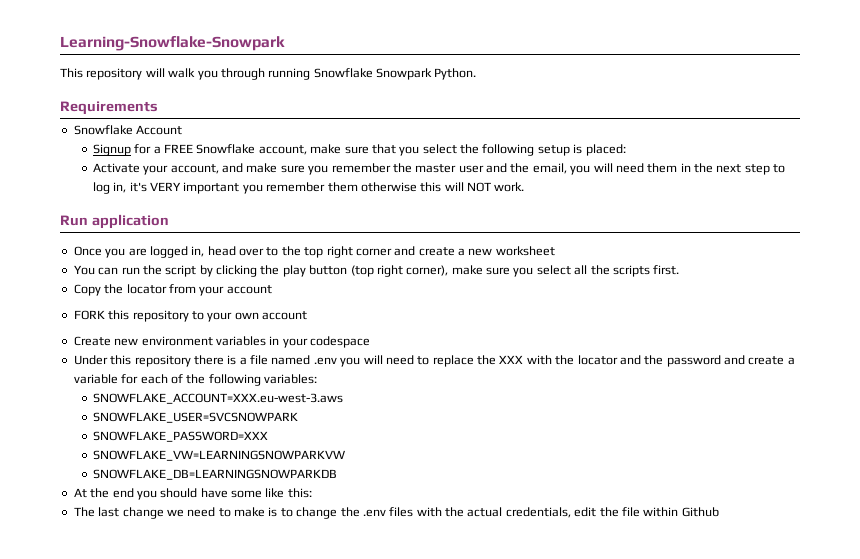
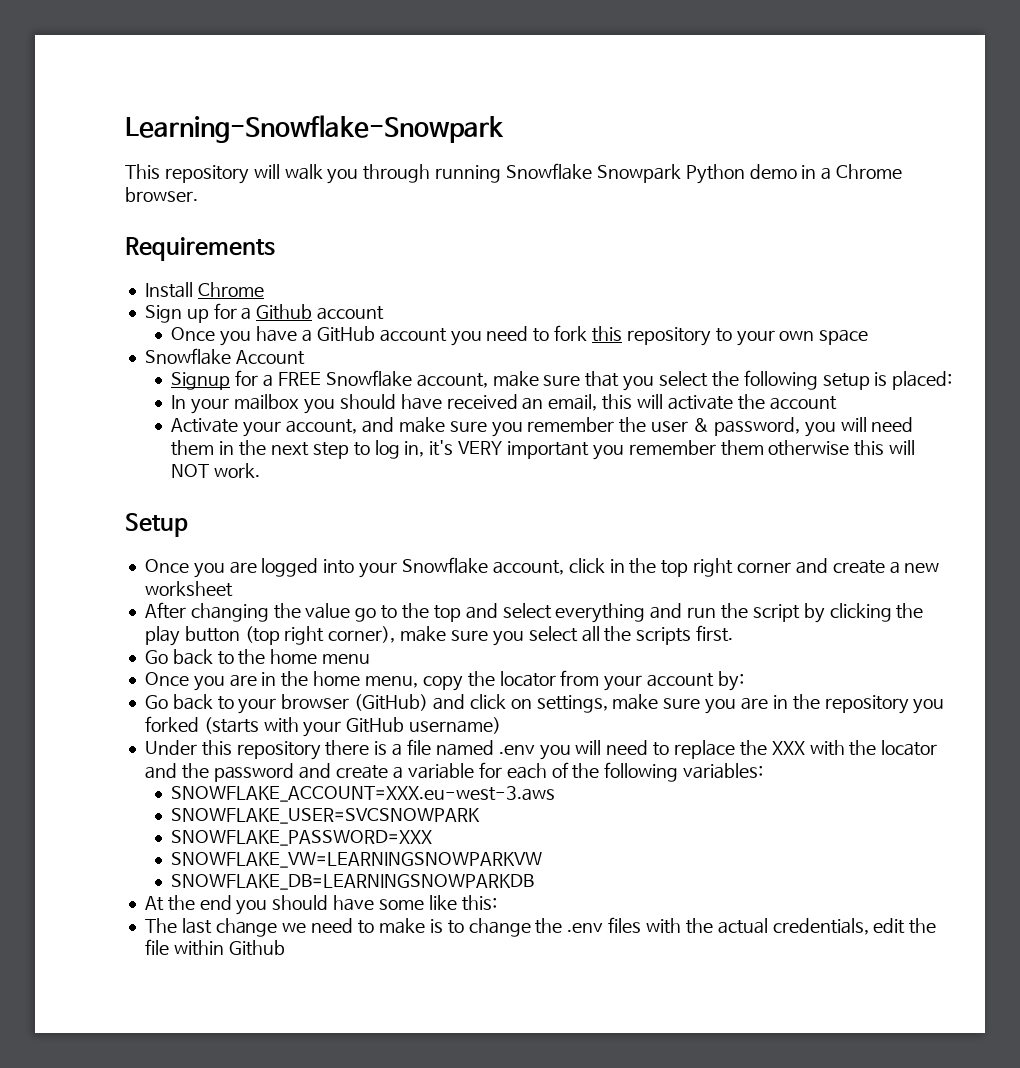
[434,68,477,80] [60,101,158,115] Python. // Requirements -> [685,164,903,184] [125,187,198,202] [125,237,275,261] [144,282,264,298] [144,303,385,323] [171,325,869,346] Python demo in a Chrome browser. // Requirements // Install Chrome // Sign up for a Github account // Once you have a GitHub account you need to fork this repository to your own space
(626, 150) none -> [171,394,837,414] // In your mailbox you should have received an email, this will activate the account
[415,163,567,174] master user and the email, -> [651,417,800,436] user & password,
[60,214,169,229] Run application -> [125,513,188,537] Setup
[191,246,279,257] in, head over to -> [323,557,625,578] into your Snowflake account, click in
[73,265,119,275] You can -> [144,602,683,623] After changing the value go to the top and select everything and
[73,284,101,296] Copy -> [144,649,371,665] [144,671,463,691] Go back to the home menu // Once you are in the home menu, copy
[73,310,307,322] [73,336,370,348] // FORK this repository to your own account // Create new environment variables in your codespace -> [717,671,744,691] [144,694,945,714] [144,716,502,737] by: // Go back to your browser (GitHub) and click on settings, make sure you are in the repository you forked (starts with your GitHub username)

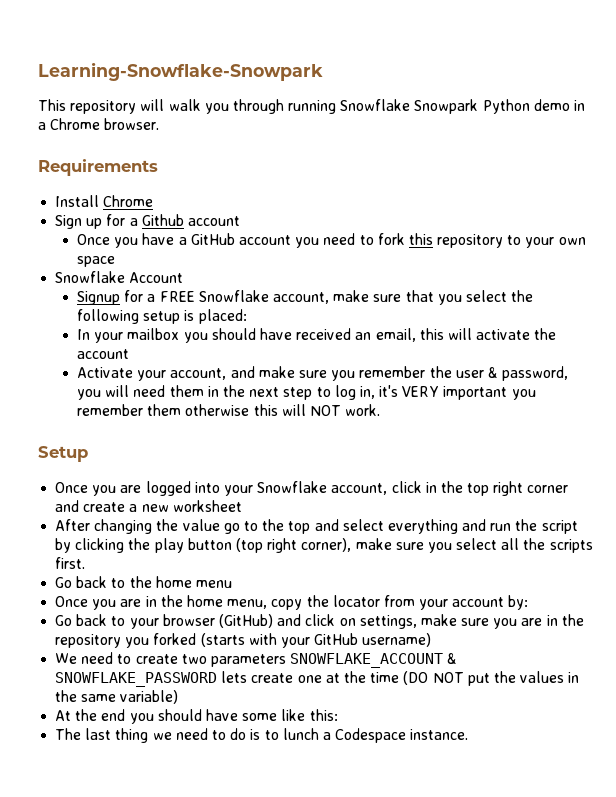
[144,739,938,760] [144,762,764,782] [171,786,556,802] [171,808,481,824] [171,830,433,846] [171,852,543,868] [171,874,535,890] Under this repository there is a file named .env you will need to replace the XXX with the locator and the password and create a variable for each of the following variables: // SNOWFLAKE_ACCOUNT=XXX.eu-west-3.aws // SNOWFLAKE_USER=SVCSNOWPARK // SNOWFLAKE_PASSWORD=XXX // SNOWFLAKE_VW=LEARNINGSNOWPARKVW // SNOWFLAKE_DB=LEARNINGSNOWPARKDB -> [55,652,458,668] [55,671,580,687] [55,690,179,704] We need to create two parameters SNOWFLAKE_ACCOUNT & SNOWFLAKE_PASSWORD lets create one at the time (DO NOT put the values in the same variable)
[215,918,278,937] change -> [115,728,149,743] thing
[378,918,425,934] make -> [230,728,247,740] do
[468,917,937,937] [144,939,285,956] change the .env files with the actual credentials, edit the file within Github -> [282,728,469,743] lunch a Codespace instance.

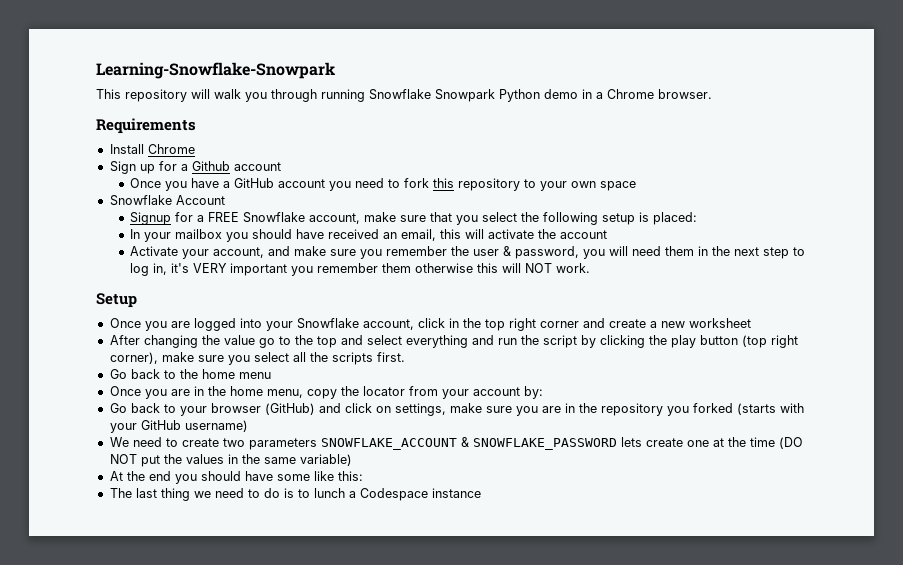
[410,729,469,740] instance. -> [431,488,481,498] instance

